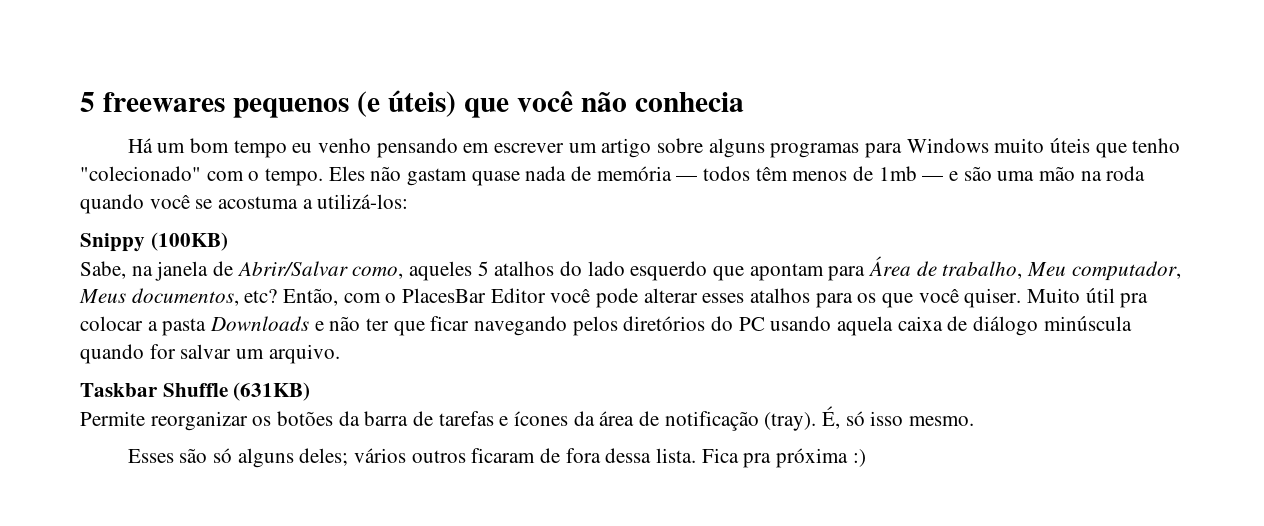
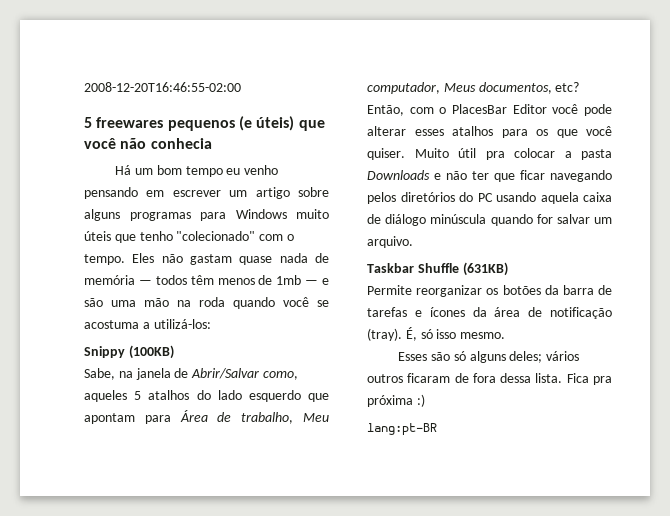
(80, 102) none -> [84,82,241,92] 2008-12-20T16:46:55-02:00 //
(866, 458) none -> [367,423,437,435] // lang:pt-BR

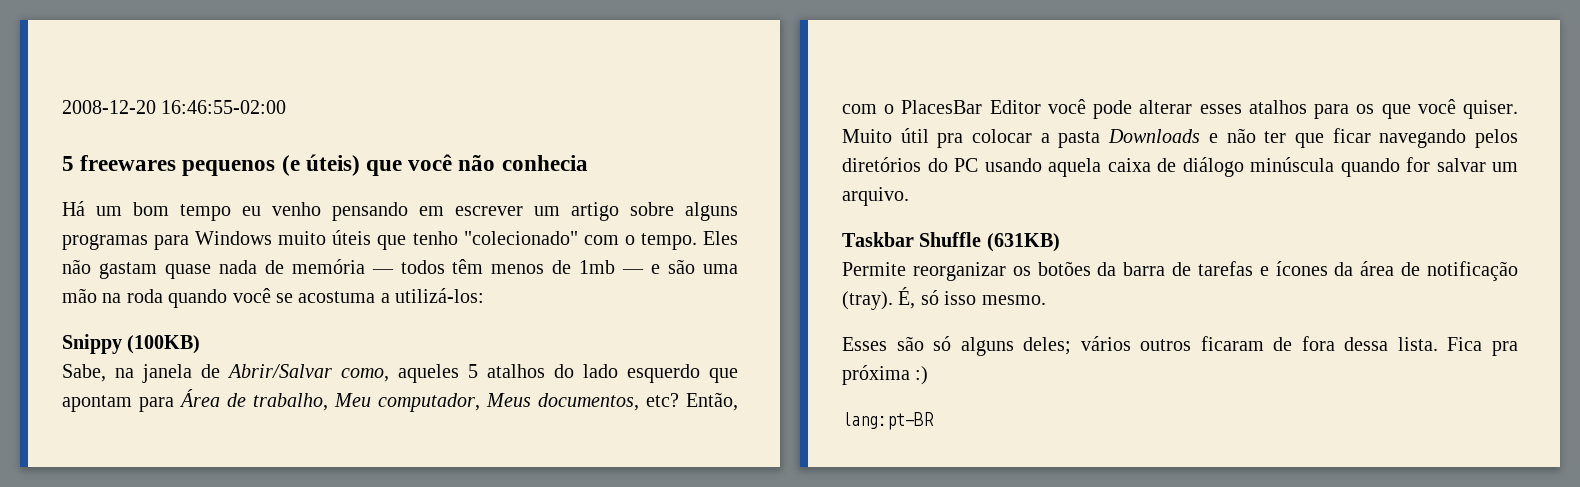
[84,82,241,92] 2008-12-20T16:46:55-02:00 -> [62,100,287,114] 2008-12-20 16:46:55-02:00

